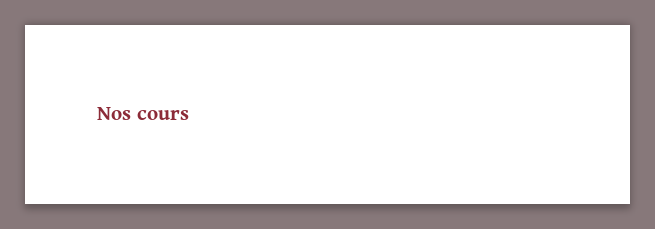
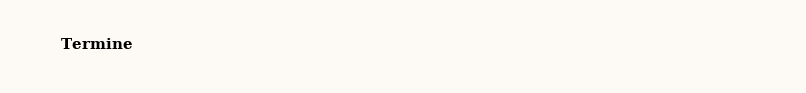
[97,107,189,120] Nos cours -> [61,38,133,49] Termine

